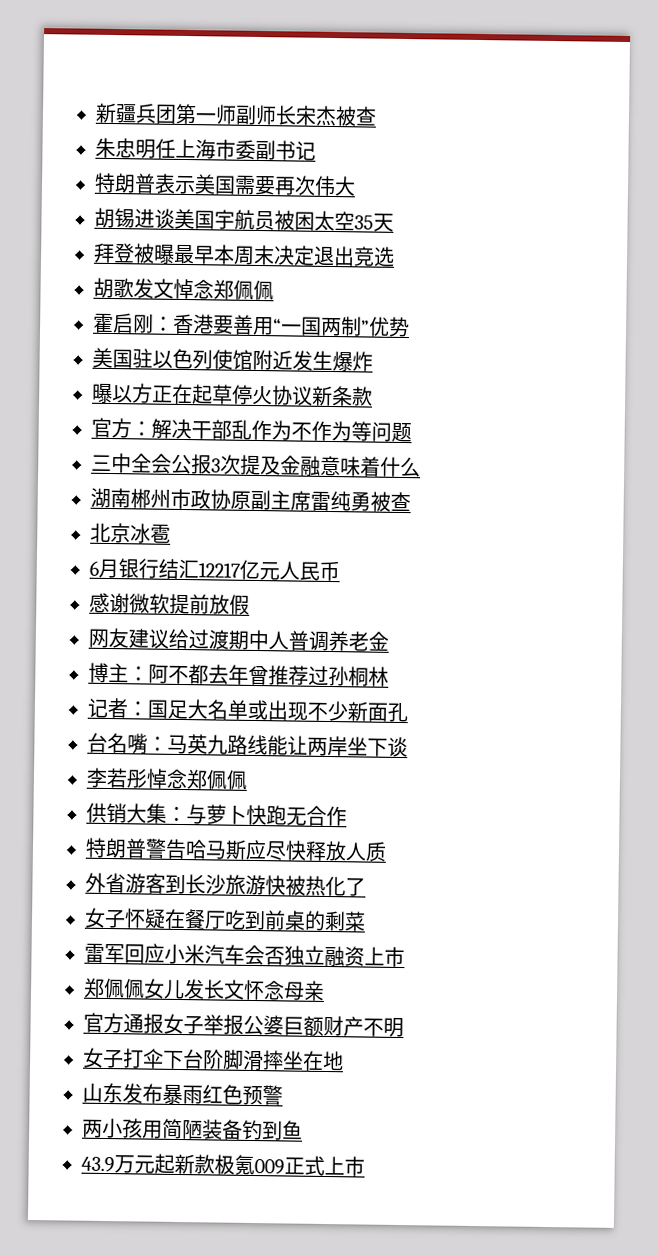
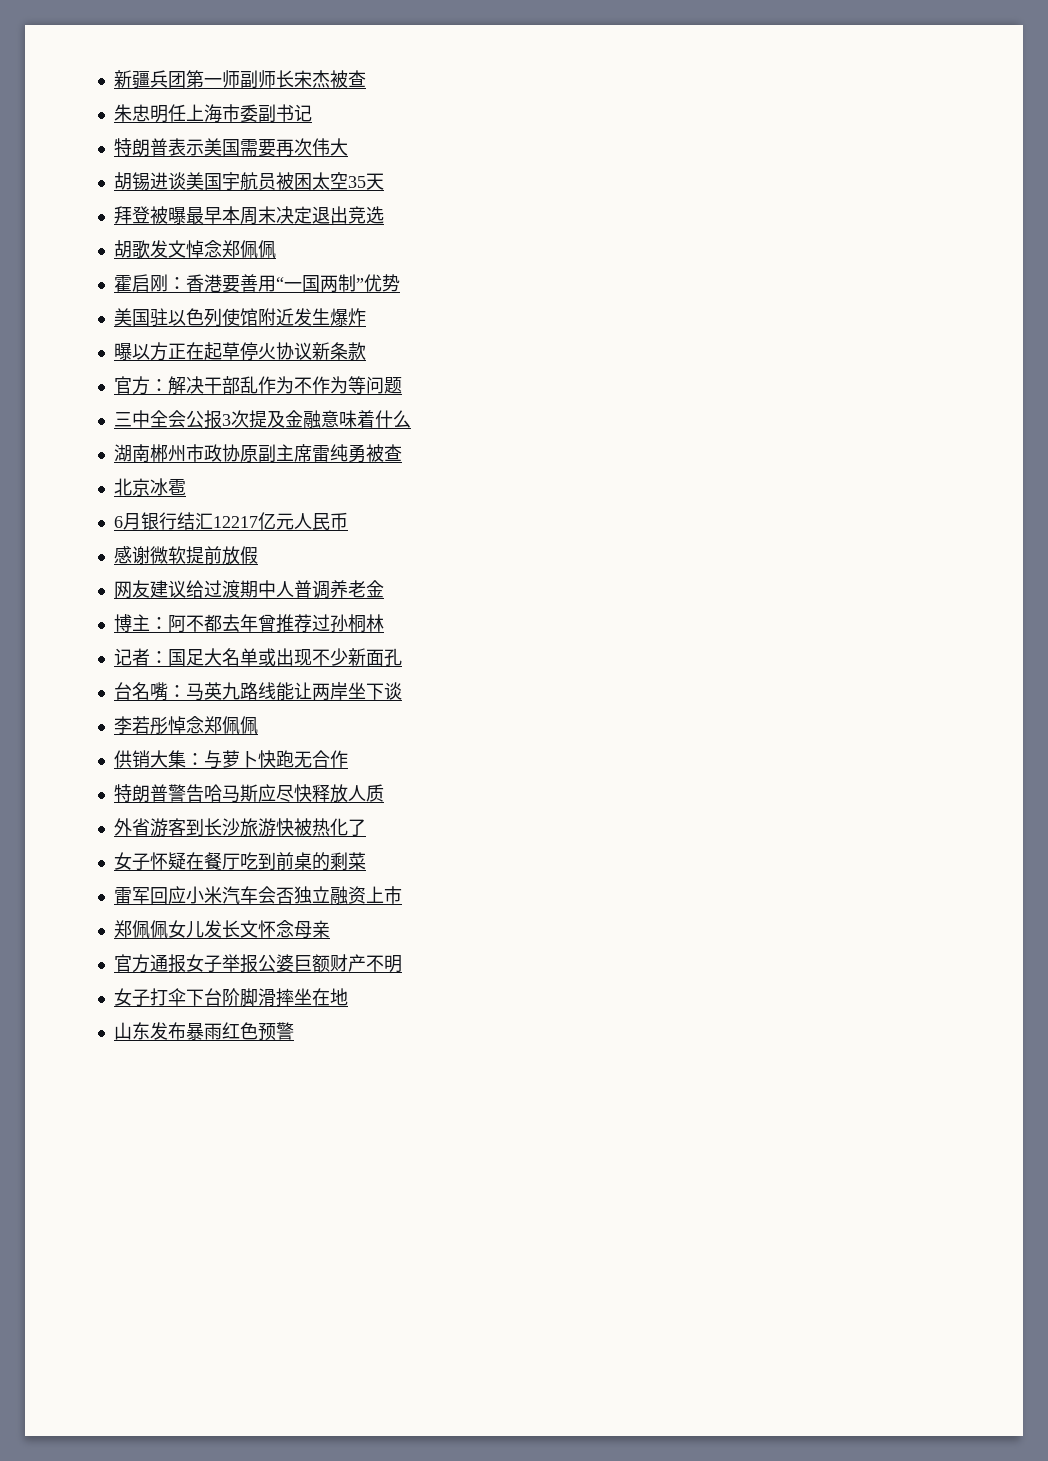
[82,1117,303,1141] [81,1153,365,1177] // 两小孩用简陋装备钓到鱼 // 43.9万元起新款极氪009正式上市 -> (294, 1031) none

